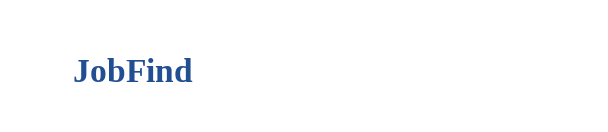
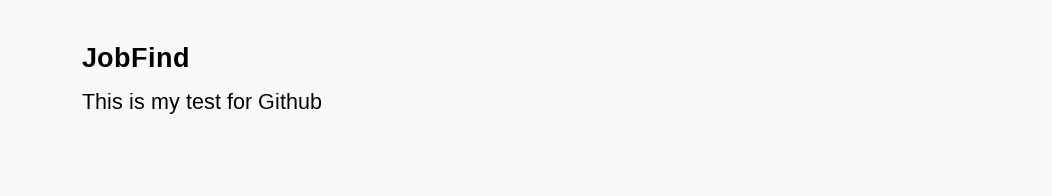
(193, 70) none -> [82,93,322,114] // This is my test for Github

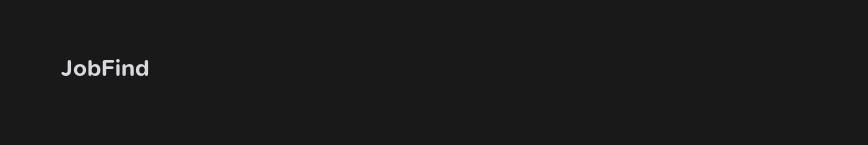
[82,93,322,114] // This is my test for Github -> (150, 68) none

